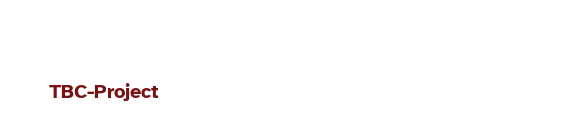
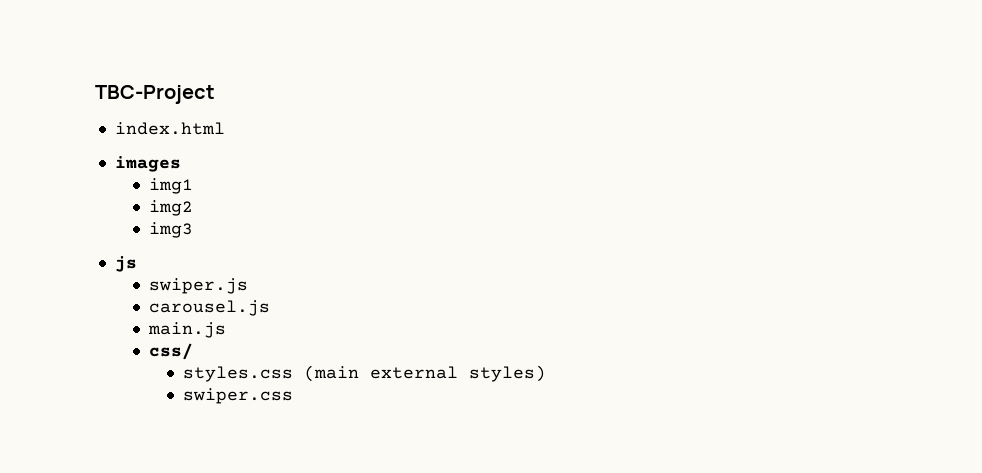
(159, 92) none -> [114,122,225,135] [114,156,181,172] [148,178,193,194] [148,200,193,216] [148,222,193,238] [114,256,137,272] [148,278,248,294] [148,300,270,316] [147,322,226,338] [148,343,193,360] [183,365,547,382] [183,388,294,404] // index.html // images // img1 // img2 // img3 // js // swiper.js // carousel.js // main.js // css/ // styles.css (main external styles) // swiper.css

